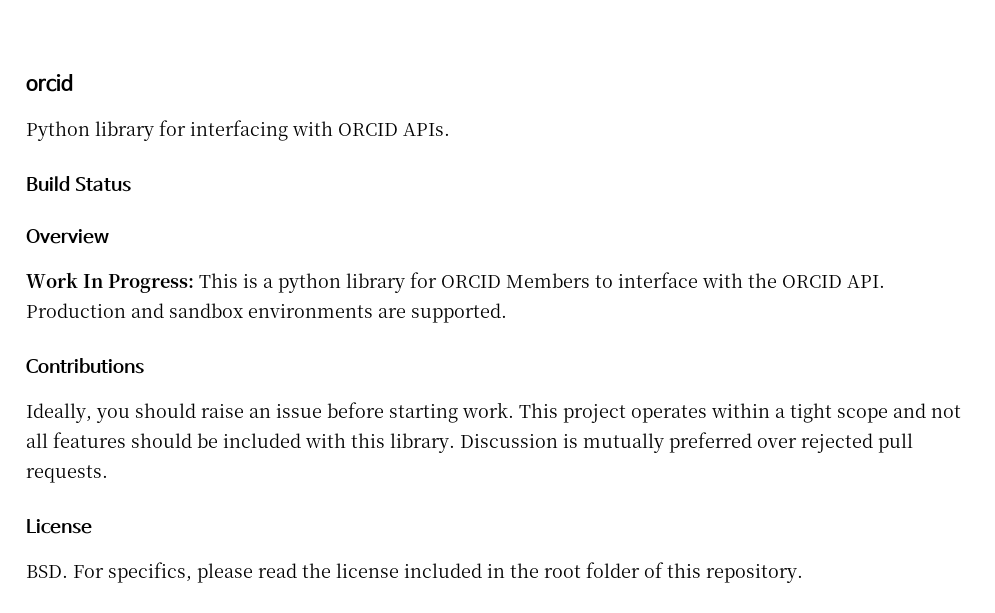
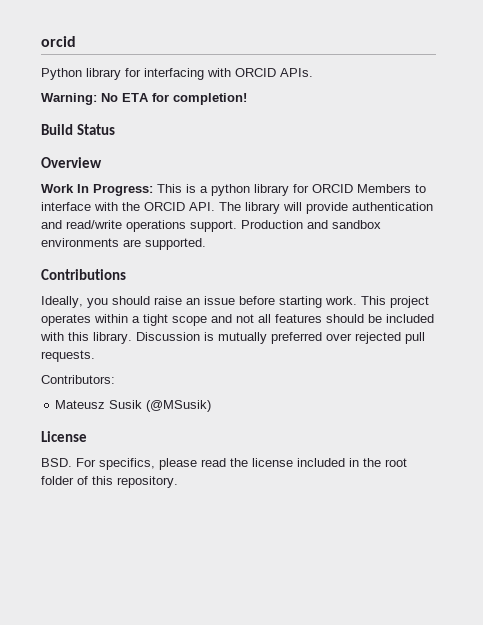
(450, 129) none -> [41,93,247,105] // Warning: No ETA for completion!
(885, 281) none -> [219,202,433,214] [41,220,237,232] The library will provide authentication and read/write operations support.
(108, 474) none -> [41,375,115,384] [55,400,212,412] // Contributors: // Mateusz Susik (@MSusik)

